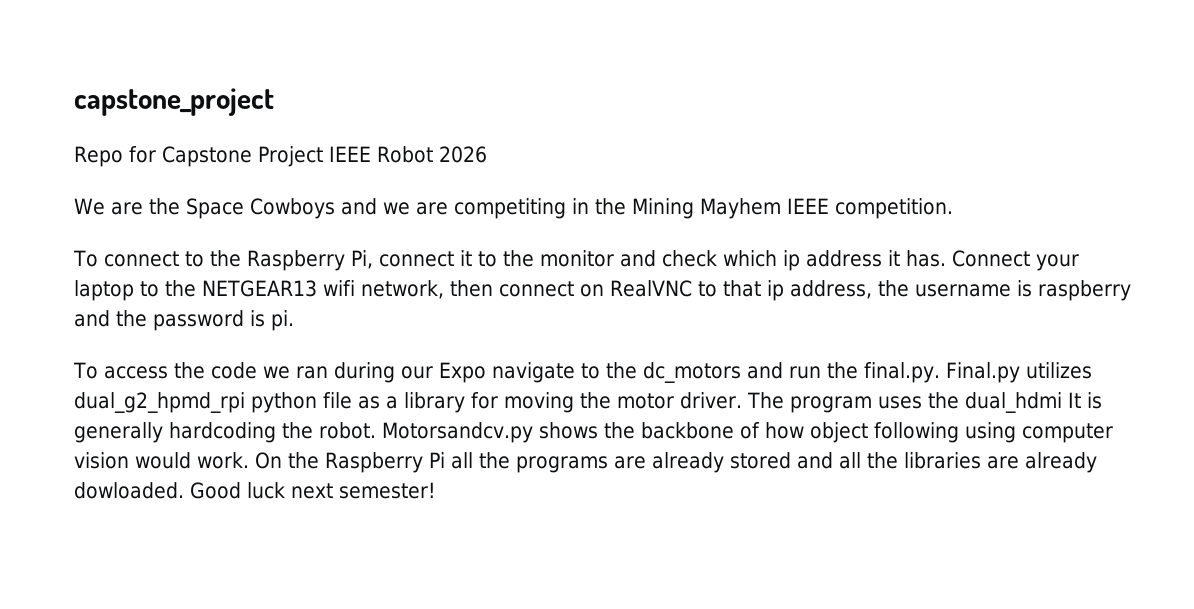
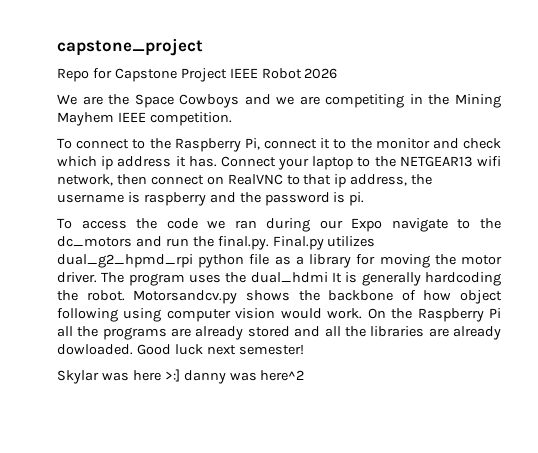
(436, 490) none -> [57,369,305,384] // Skylar was here >:] danny was here^2

